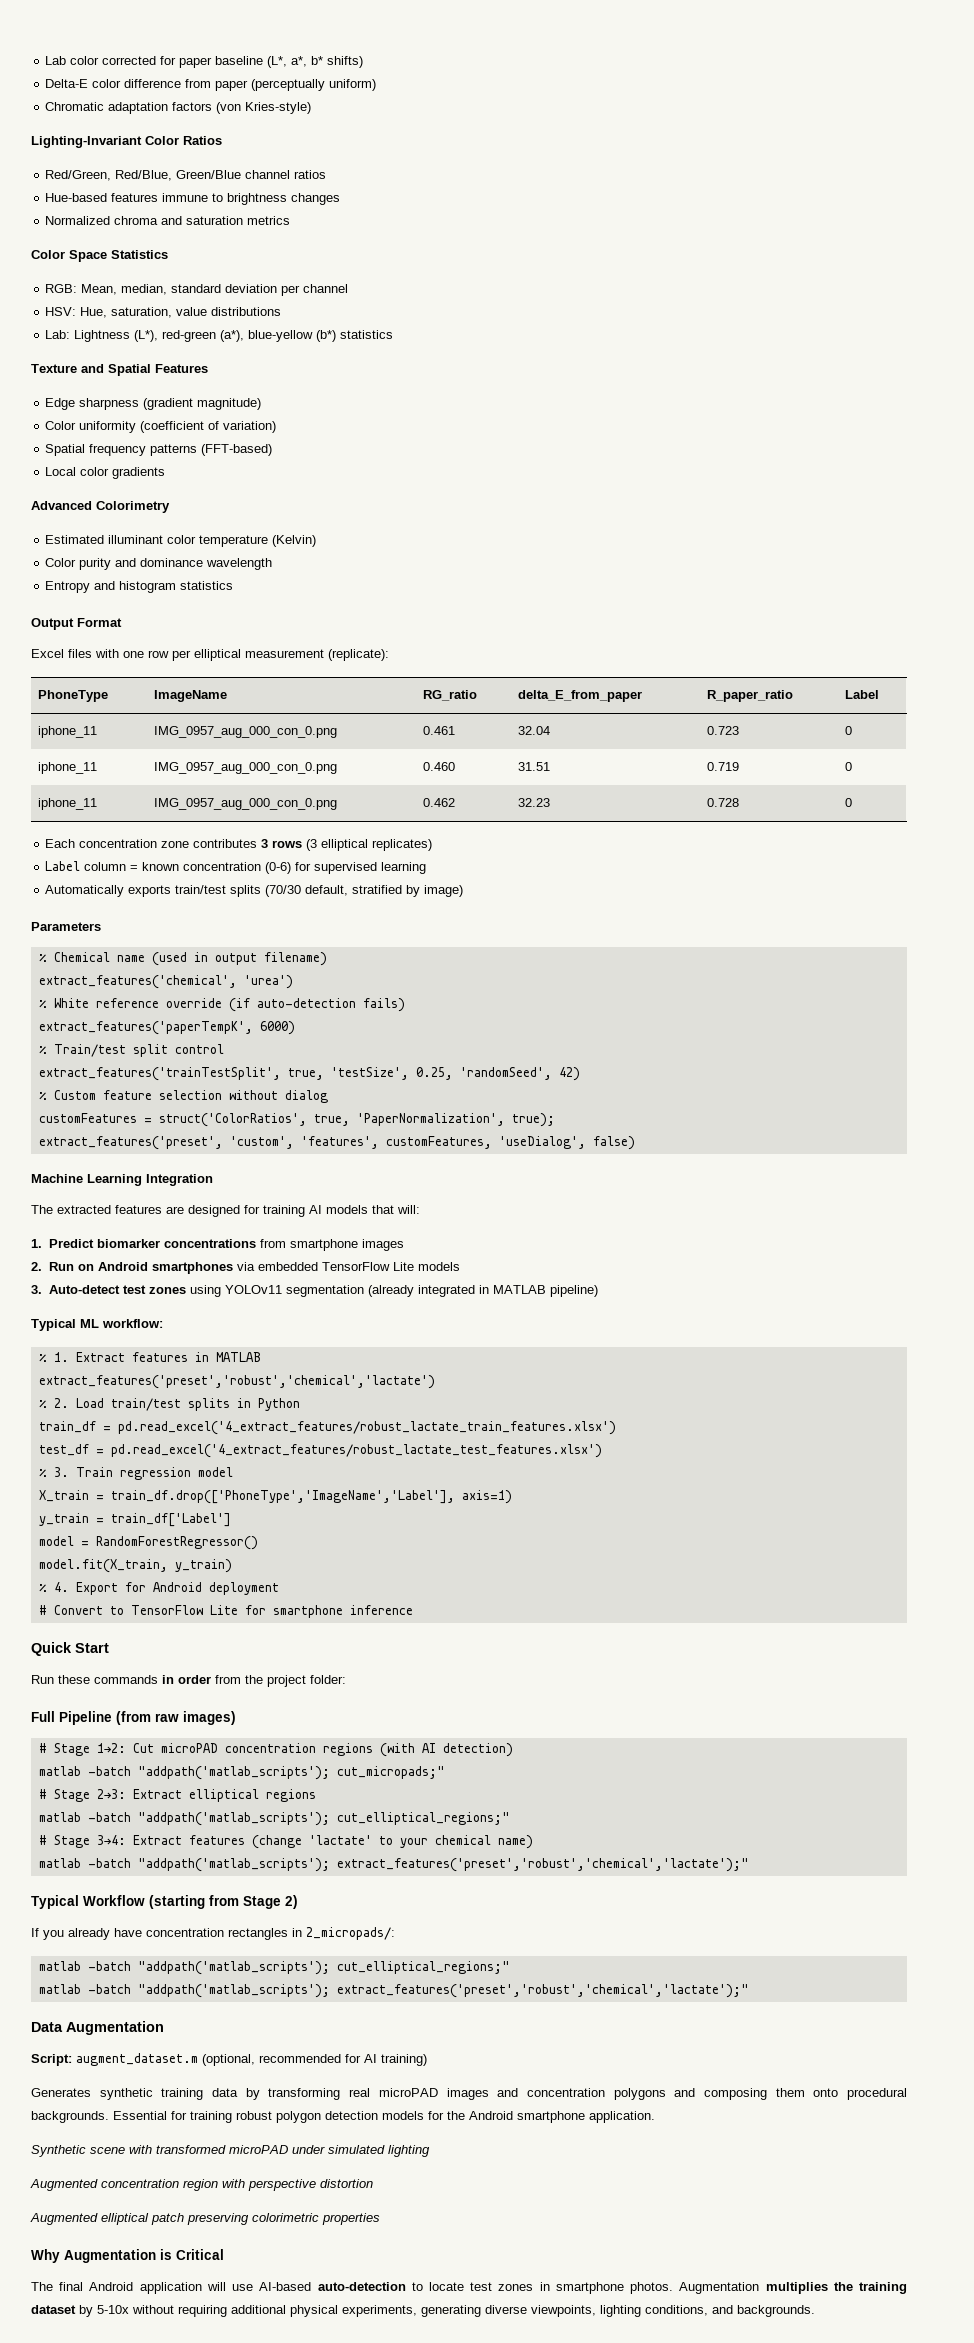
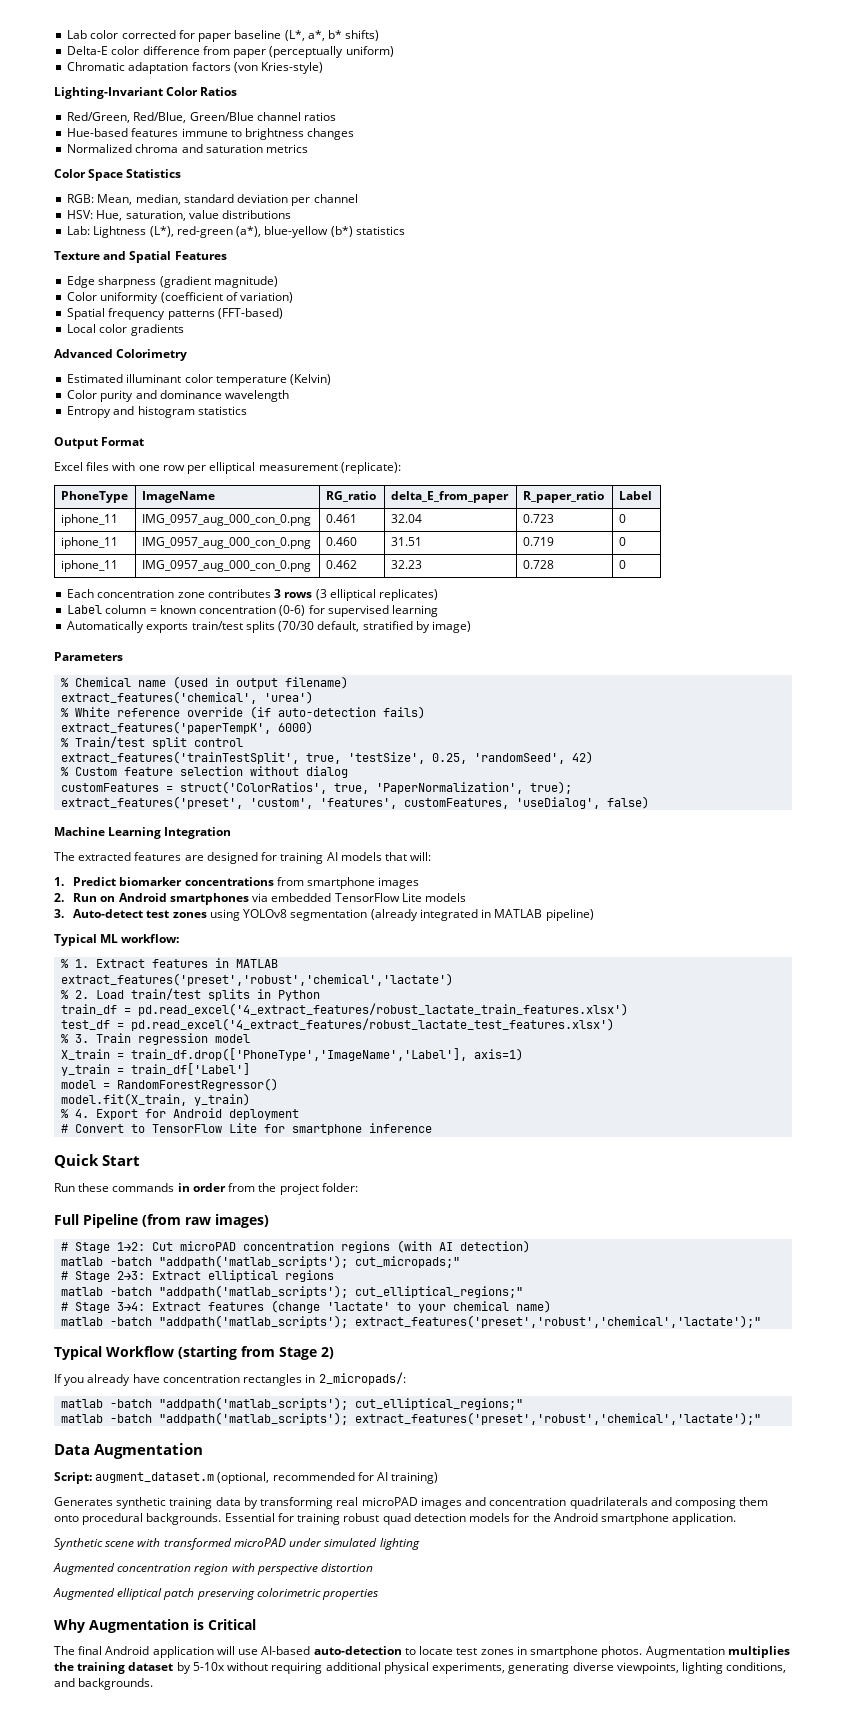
[224,1285,282,1294] YOLOv11 -> [243,909,288,918] YOLOv8
[613,2088,666,2100] polygons -> [569,1497,648,1509] quadrilaterals
[276,2111,321,2123] polygon -> [382,1513,411,1525] quad

